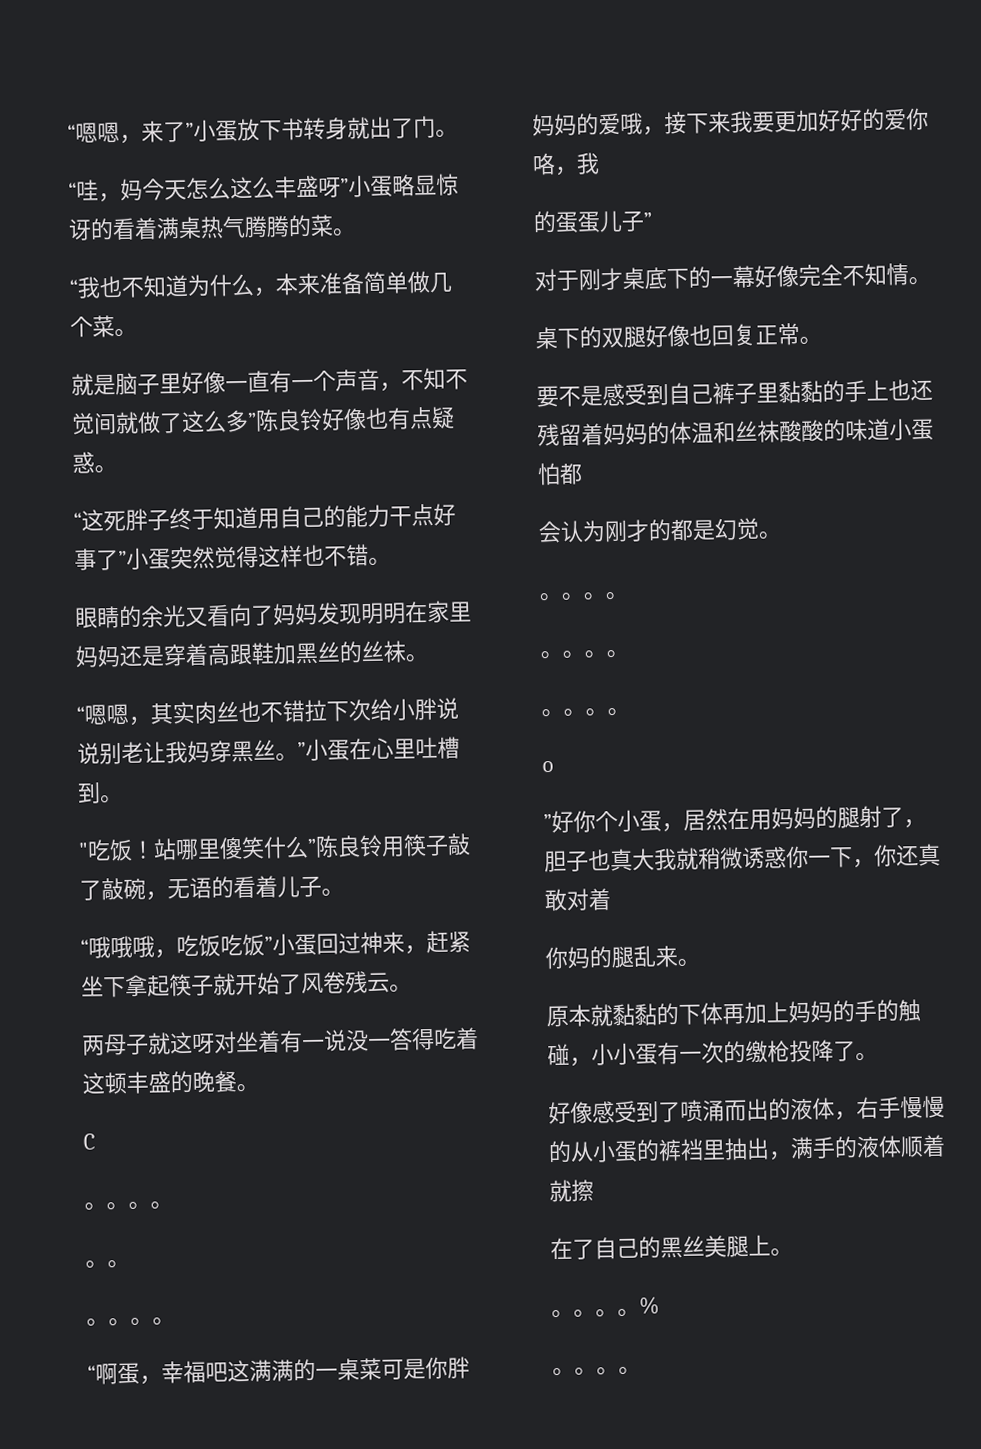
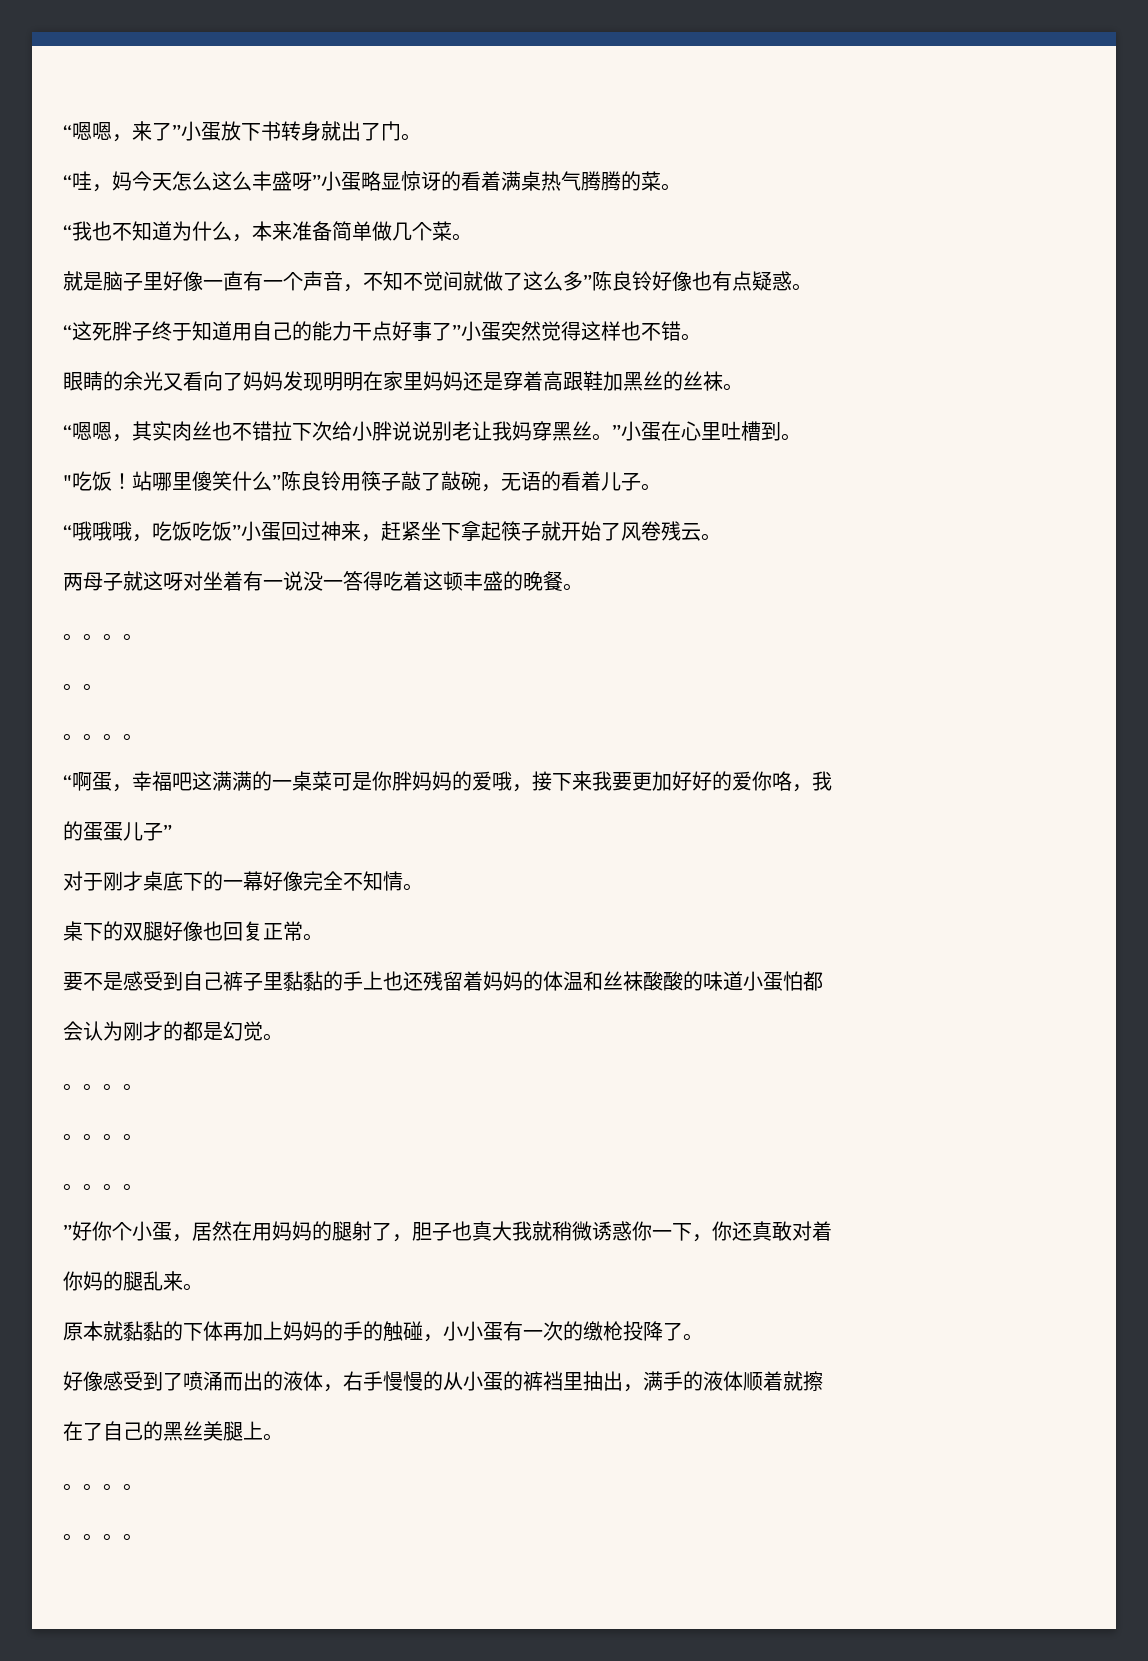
[83,1133,95,1150] // C -> (583, 587) none
[542,760,554,773] // o -> (143, 1187) none
[639,1296,660,1315] % -> (143, 1487) none

